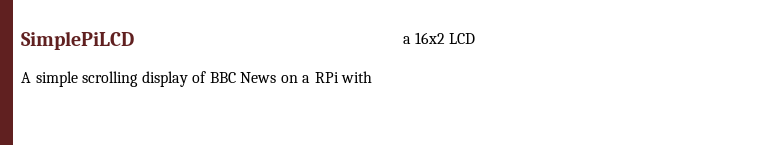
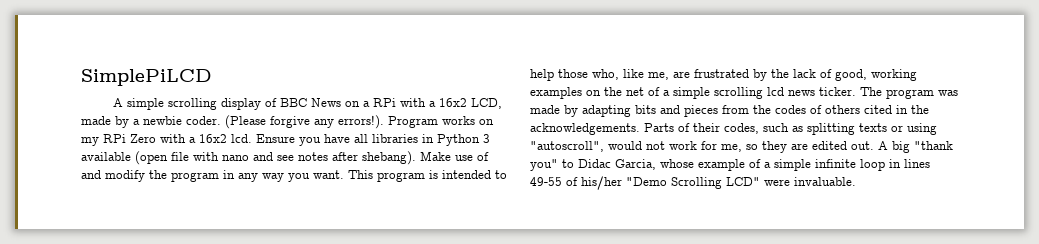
[449,33,476,44] LCD -> [471,98,503,109] [81,115,494,129] [81,134,490,146] [81,151,489,165] [81,170,507,182] [530,69,917,81] [530,87,958,99] [530,105,929,117] [530,123,937,135] [530,141,953,153] [530,159,930,171] [530,176,856,190] LCD, made by a newbie coder. (Please forgive any errors!). Program works on my RPi Zero with a 16x2 lcd. Ensure you have all libraries in Python 3 available (open file with nano and see notes after shebang). Make use of and modify the program in any way you want. This program is intended to help those who, like me, are frustrated by the lack of good, working examples on the net of a simple scrolling lcd news ticker. The program was made by adapting bits and pieces from the codes of others cited in the acknowledgements. Parts of their codes, such as splitting texts or using "autoscroll", would not work for me, so they are edited out. A big "thank you" to Didac Garcia, whose example of a simple infinite loop in lines 49-55 of his/her "Demo Scrolling LCD" were invaluable.

